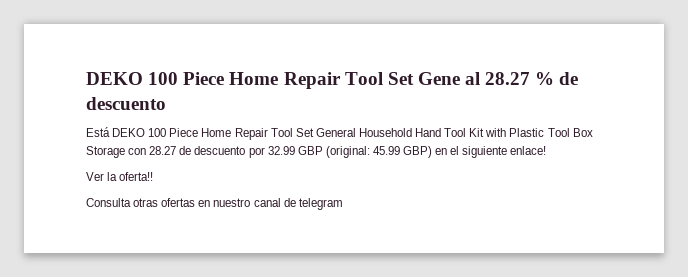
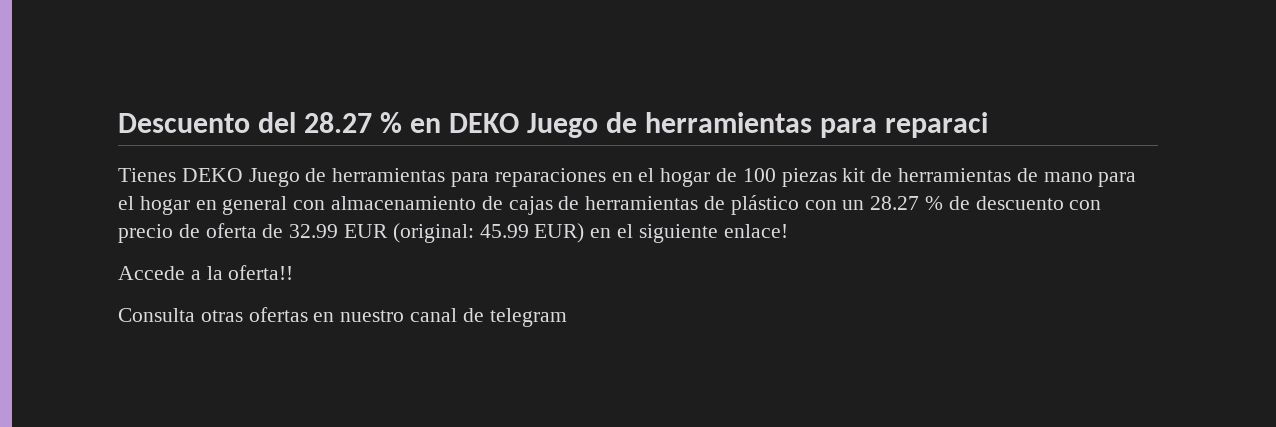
[86,72,579,89] [86,97,166,110] [86,127,593,140] [86,146,323,158] DEKO 100 Piece Home Repair Tool Set Gene al 28.27 % de descuento // Está DEKO 100 Piece Home Repair Tool Set General Household Hand Tool Kit with Plastic Tool Box Storage con 28.27 de descuento por 32.99 GBP -> [118,112,988,138] [118,168,1137,187] [118,195,1102,215] [118,223,389,243] Descuento del 28.27 % en DEKO Juego de herramientas para reparaci // Tienes DEKO Juego de herramientas para reparaciones en el hogar de 100 piezas kit de herramientas de mano para el hogar en general con almacenamiento de cajas de herramientas de plástico con un 28.27 % de descuento con precio de oferta de 32.99 EUR
[403,146,433,158] GBP) -> [534,223,585,243] EUR)
[86,172,104,181] Ver -> [118,266,201,280] Accede a

